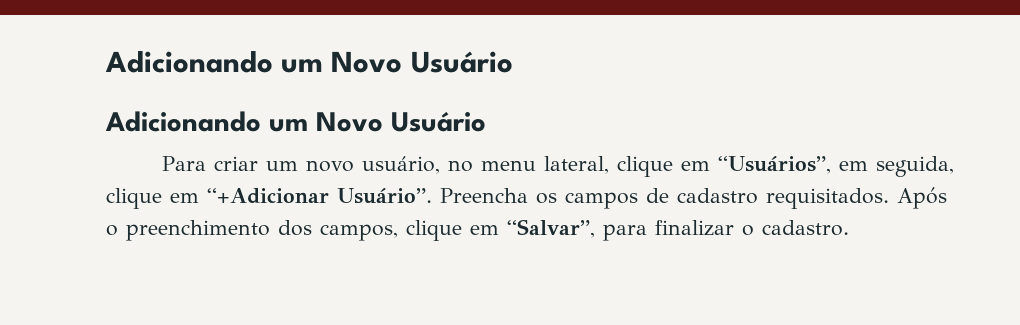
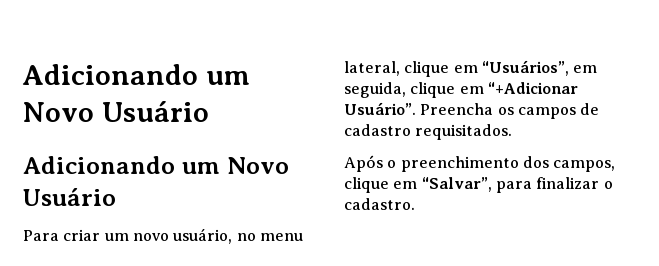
(889, 198) none -> (513, 132) //

